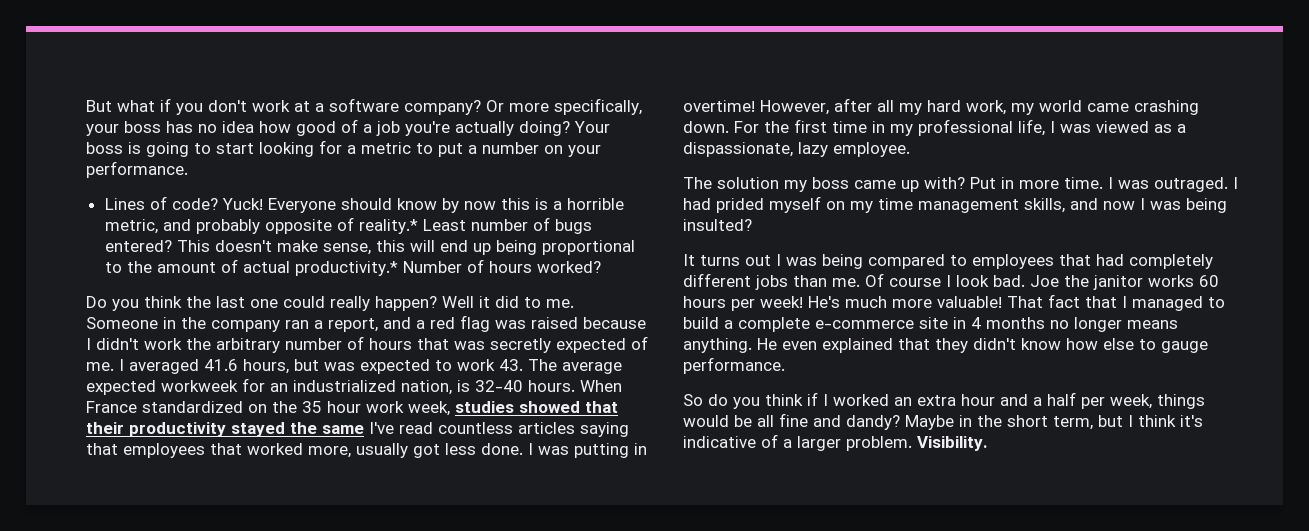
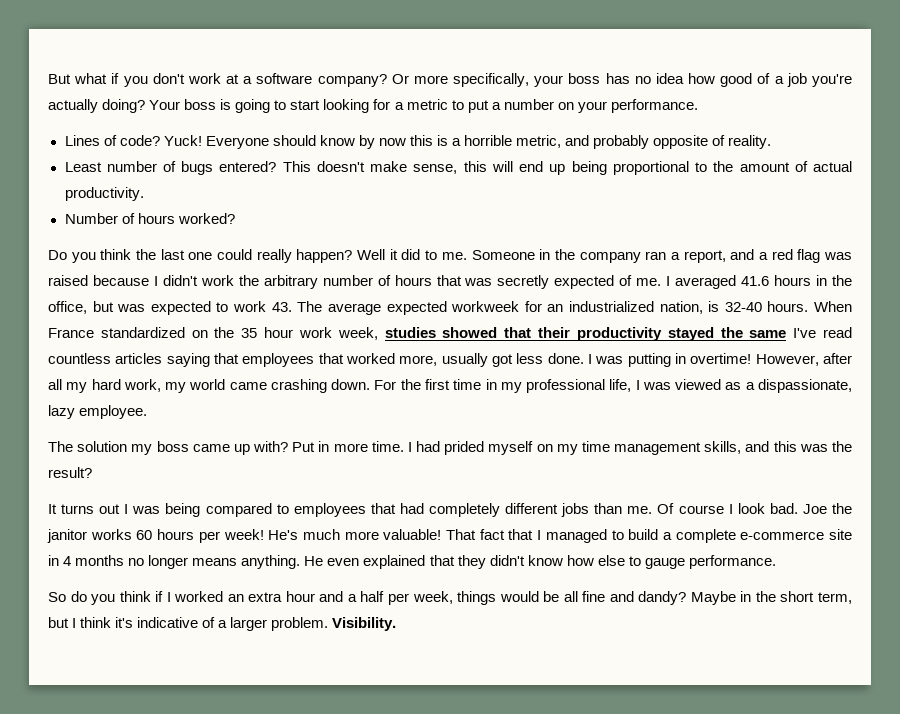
[358,219,418,234] reality.* -> [728,135,772,149] reality. //
[294,261,398,276] productivity.* -> [64,187,144,201] productivity. //
[243,359,289,374] hours, -> [774,275,853,286] [48,301,87,314] hours in the office,
[1118,177,1238,192] was outraged. I -> (412, 447) none
[1103,198,1227,213] [683,219,752,231] now I was being insulted? -> [773,441,852,452] [48,467,92,478] this was the result?

